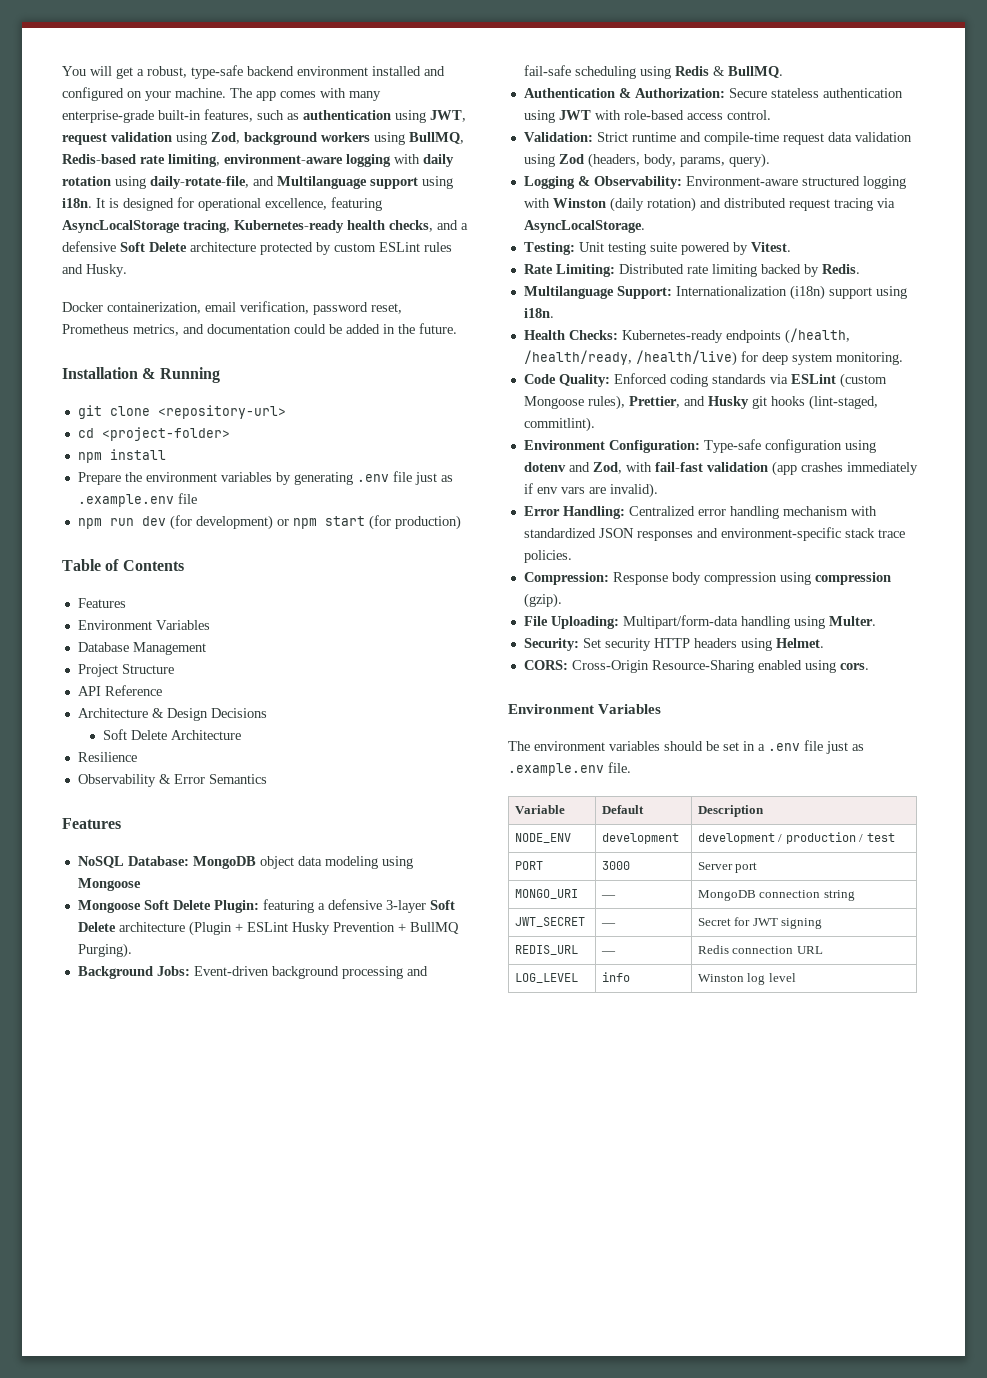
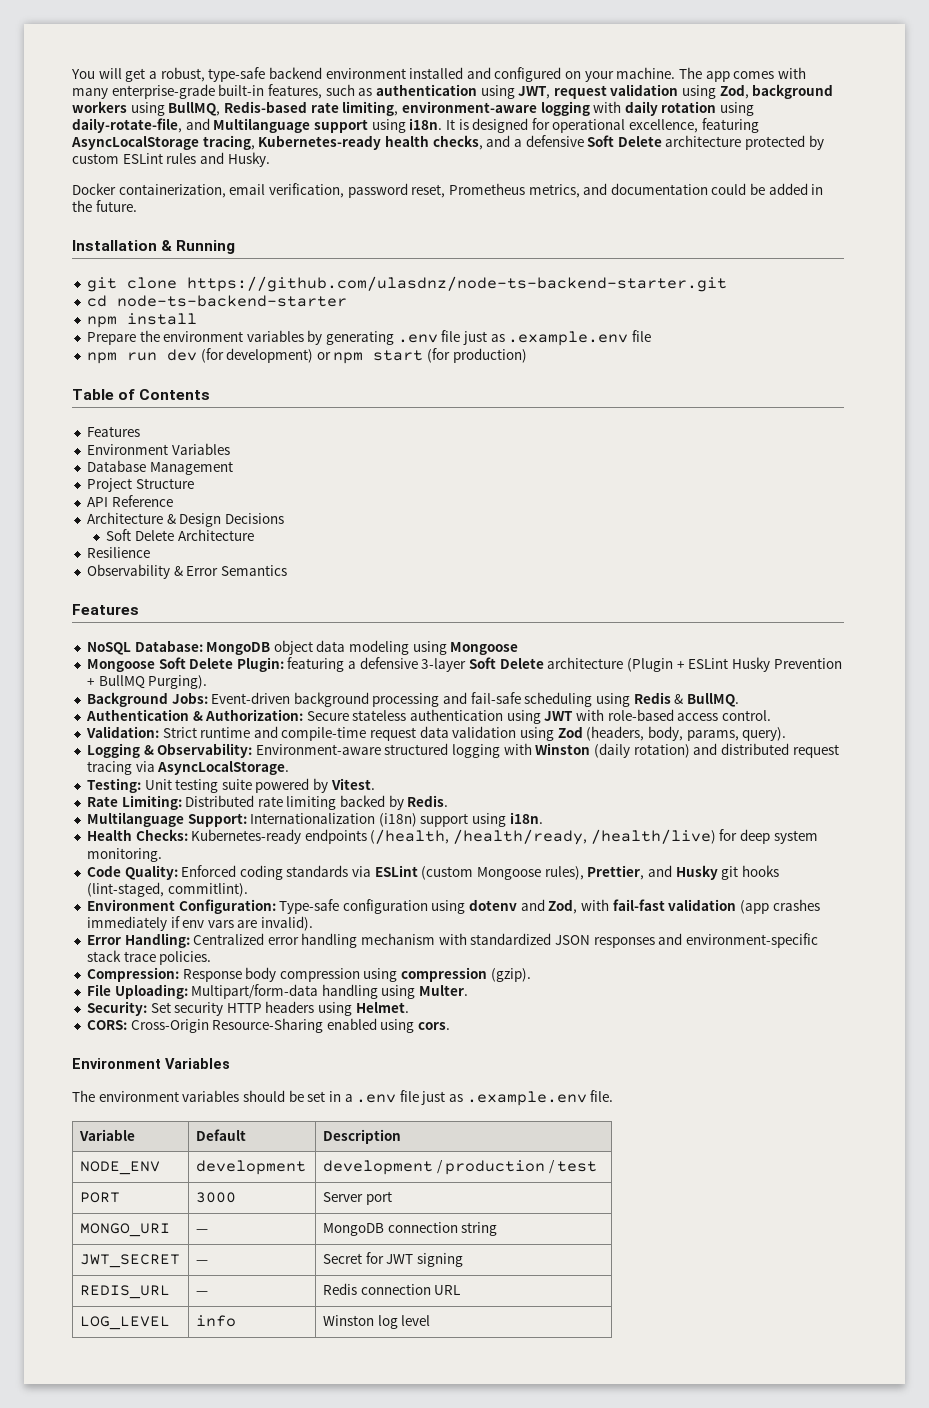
[157,405,286,419] <repository-url> -> [186,276,727,292] https://github.com/ulasdnz/node-ts-backend-starter.git
[101,427,230,441] <project-folder> -> [116,295,347,307] node-ts-backend-starter

